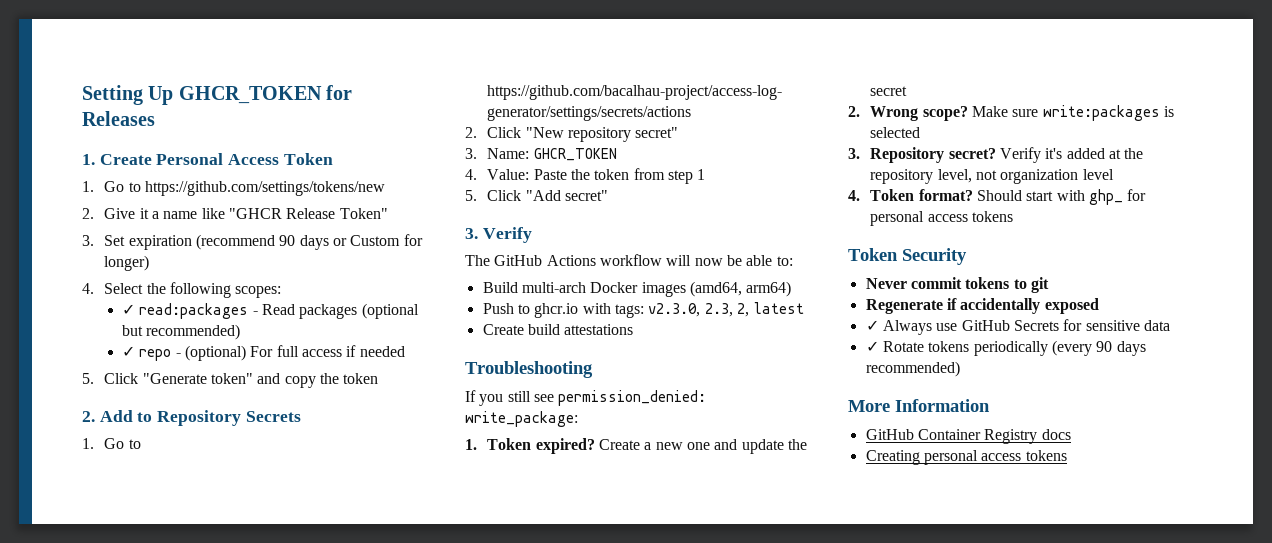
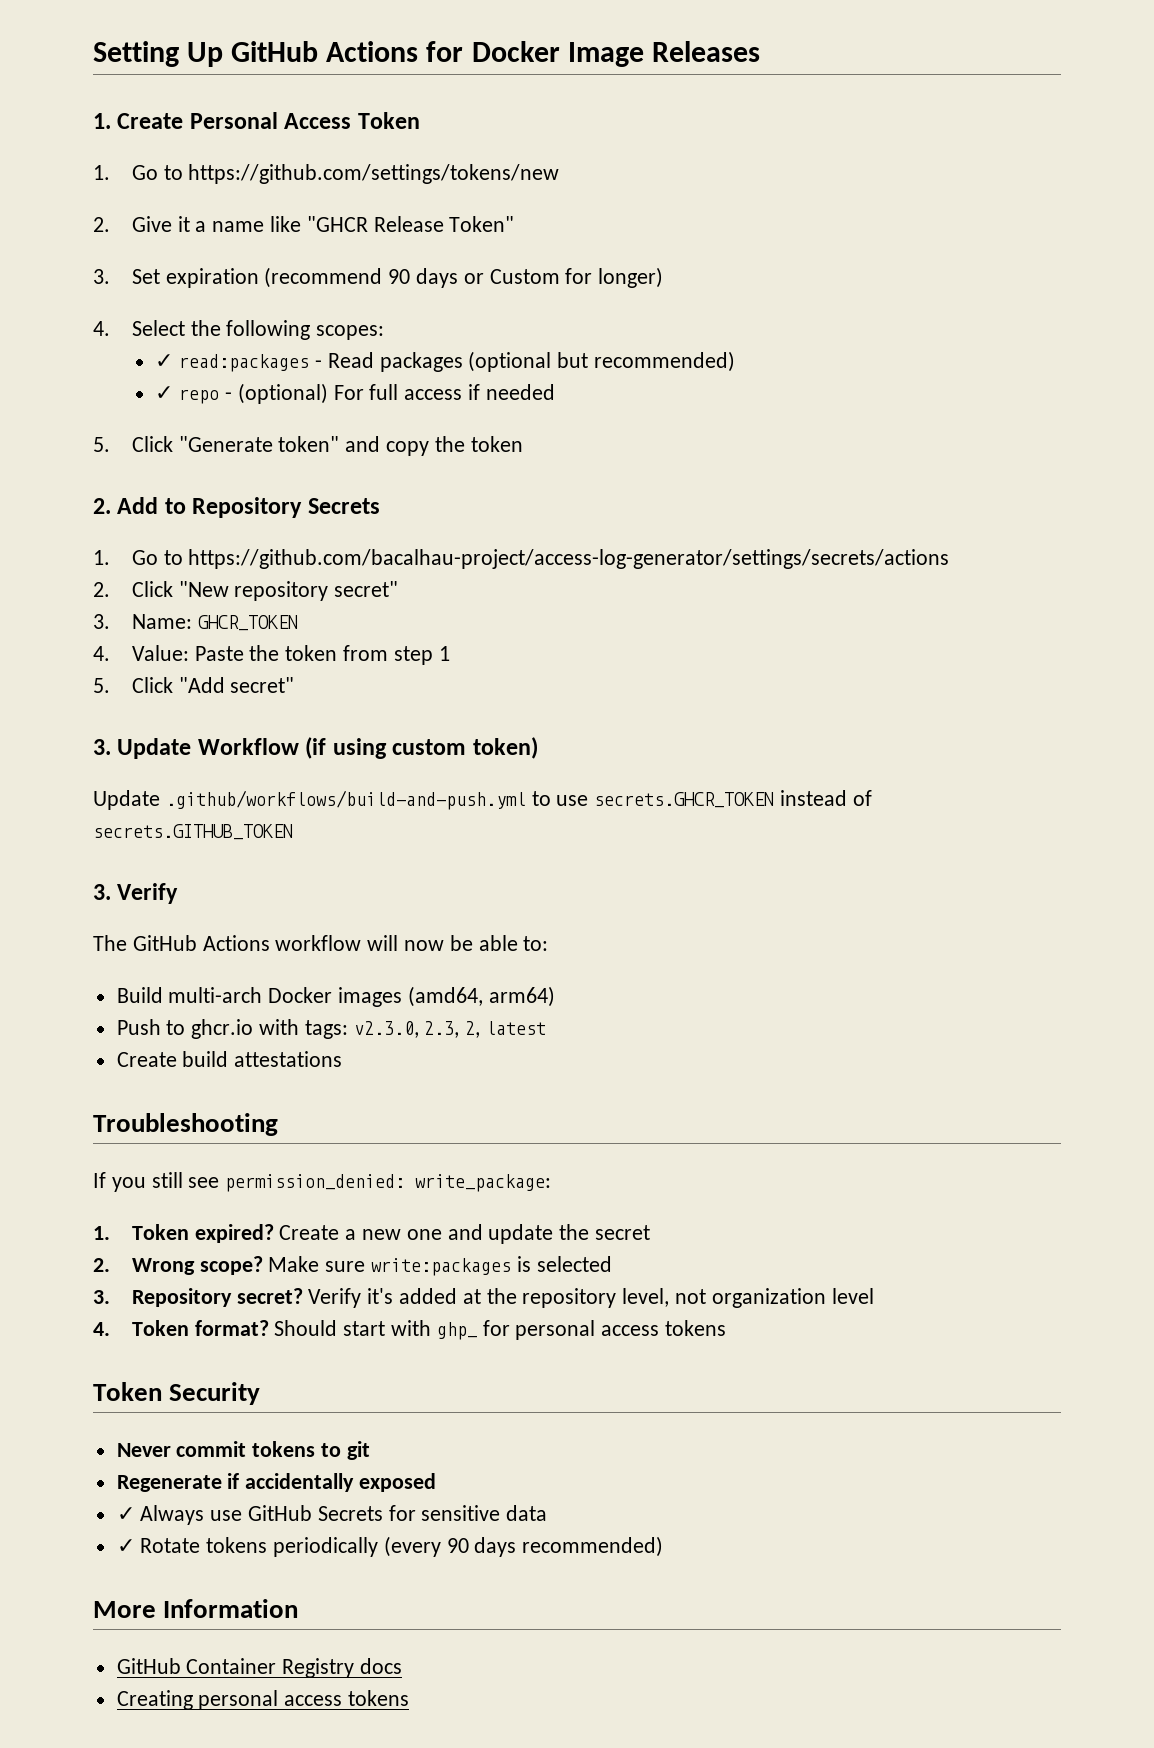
[178,85,353,104] GHCR_TOKEN for -> [231,41,644,67] GitHub Actions for Docker Image
(609, 195) none -> [93,737,538,759] [93,790,872,810] [93,824,293,840] // 3. Update Workflow (if using custom token) // Update .github/workflows/build-and-push.yml to use secrets.GHCR_TOKEN instead of secrets.GITHUB_TOKEN

